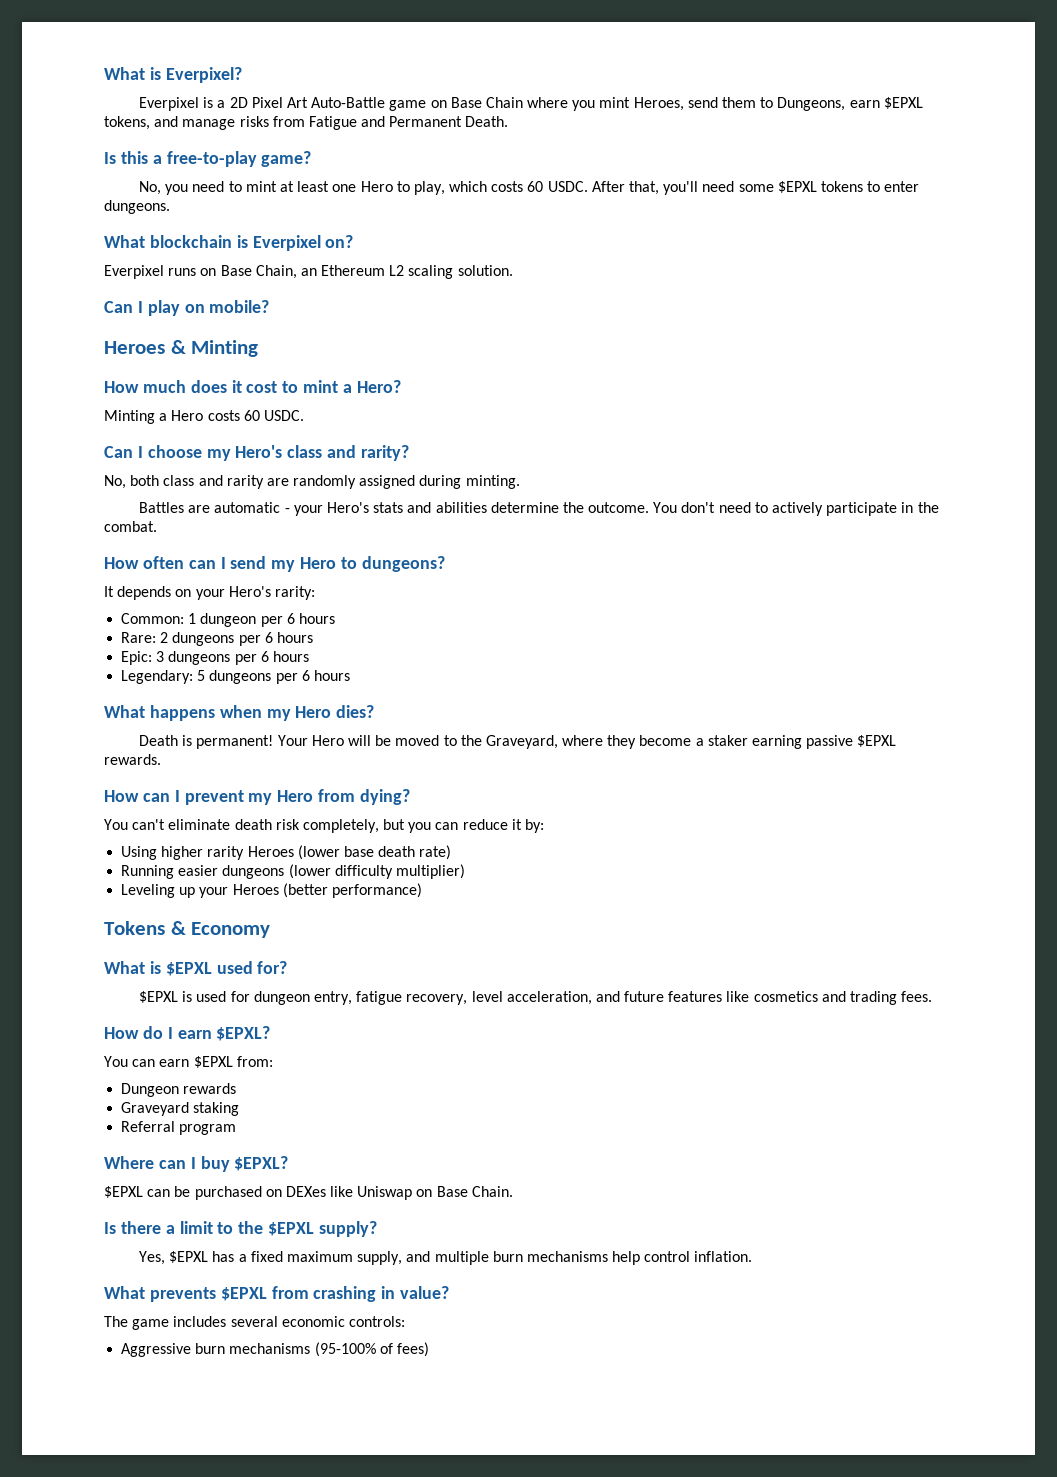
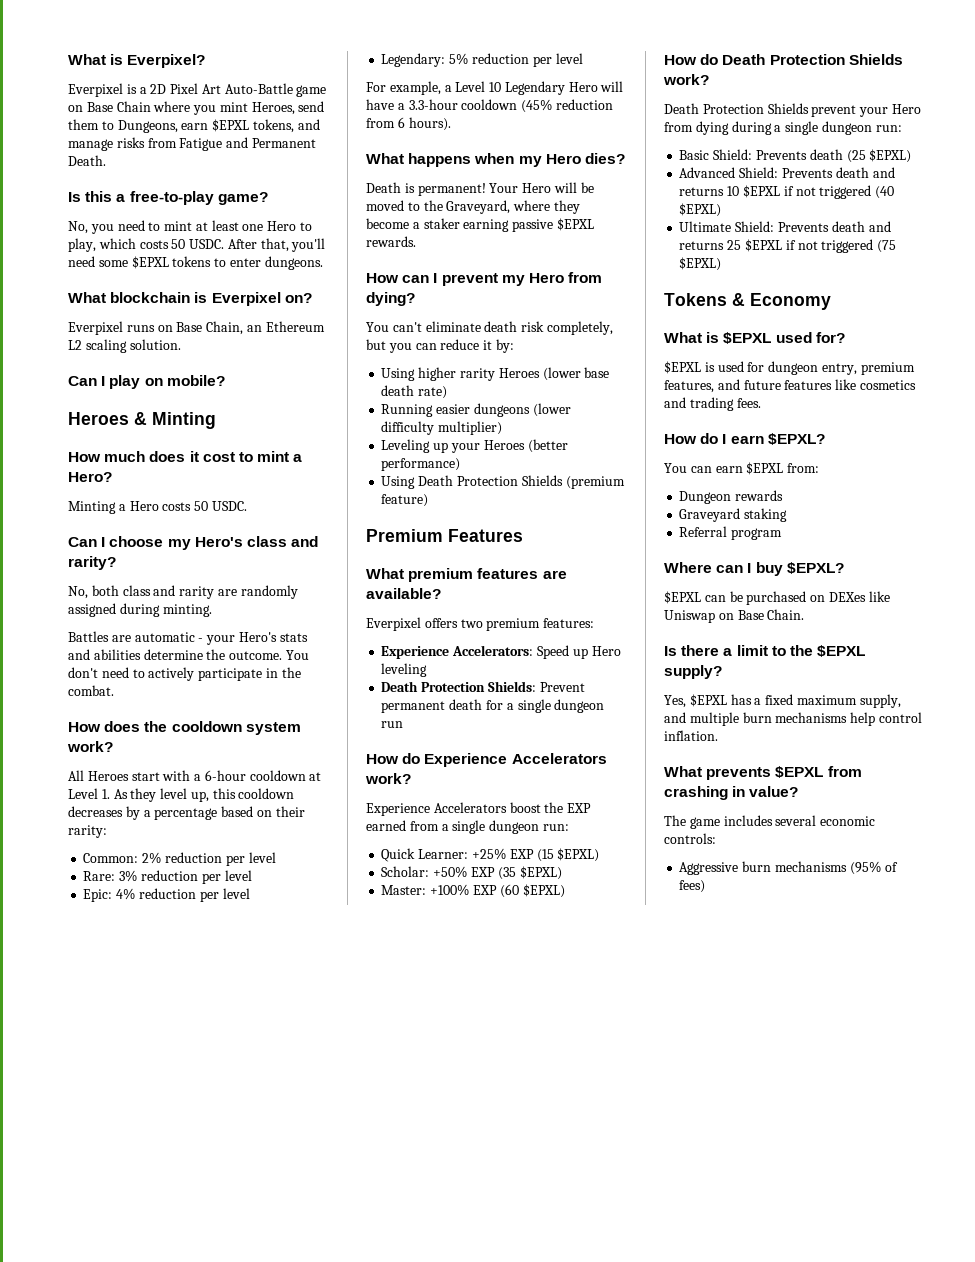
[527,181,544,192] 60 -> [171,239,186,249] 50
[243,410,260,421] 60 -> [194,501,209,511] 50
[142,556,445,572] [104,586,315,600] [121,613,335,627] [121,632,313,646] [121,651,309,665] [121,670,350,684] often can I send my Hero to dungeons? // It depends on your Hero's rarity: // Common: 1 dungeon per 6 hours // Rare: 2 dungeons per 6 hours // Epic: 3 dungeons per 6 hours // Legendary: 5 dungeons per 6 hours -> [104,721,301,735] [67,741,113,752] [68,770,322,781] [68,788,295,802] [68,806,305,820] [68,825,107,838] [83,852,276,866] [83,870,252,884] [83,888,250,902] [381,53,583,67] [366,81,624,95] [366,99,613,113] [366,117,451,131] does the cooldown system work? // All Heroes start with a 6-hour cooldown at Level 1. As they level up, this cooldown decreases by a percentage based on their rarity: // Common: 2% reduction per level // Rare: 3% reduction per level // Epic: 4% reduction per level // Legendary: 5% reduction per level // For example, a Level 10 Legendary Hero will have a 3.3-hour cooldown (45% reduction from 6 hours).
(422, 890) none -> [381,475,625,489] [381,494,429,507] [366,529,523,542] [366,568,567,582] [366,588,441,599] [366,617,595,631] [381,645,621,659] [381,663,428,677] [381,681,585,692] [381,699,605,713] [381,721,404,728] [366,753,607,767] [365,773,411,784] [366,802,592,816] [366,820,569,834] [381,848,600,862] [381,866,562,880] [381,884,565,898] [664,54,903,65] [663,74,709,85] [664,103,921,117] [664,121,902,135] [679,149,912,163] [679,167,895,178] [679,185,895,199] [679,203,722,217] [679,221,891,232] [679,239,897,253] [679,257,722,271] // Using Death Protection Shields (premium feature) // Premium Features // What premium features are available? // Everpixel offers two premium features: // Experience Accelerators: Speed up Hero leveling // Death Protection Shields: Prevent permanent death for a single dungeon run // How do Experience Accelerators work? // Experience Accelerators boost the EXP earned from a single dungeon run: // Quick Learner: +25% EXP (15 $EPXL) // Scholar: +50% EXP (35 $EPXL) // Master: +100% EXP (60 $EPXL) // How do Death Protection Shields work? // Death Protection Shields prevent your Hero from dying during a single dungeon run: // Basic Shield: Prevents death (25 $EPXL) // Advanced Shield: Prevents death and returns 10 $EPXL if not triggered (40 $EPXL) // Ultimate Shield: Prevents death and returns 25 $EPXL if not triggered (75 $EPXL)
[356,991,592,1005] fatigue recovery, level acceleration, -> [860,362,915,375] [664,380,714,393] premium features,
[314,1342,376,1357] (95-100% -> [849,861,881,875] (95%

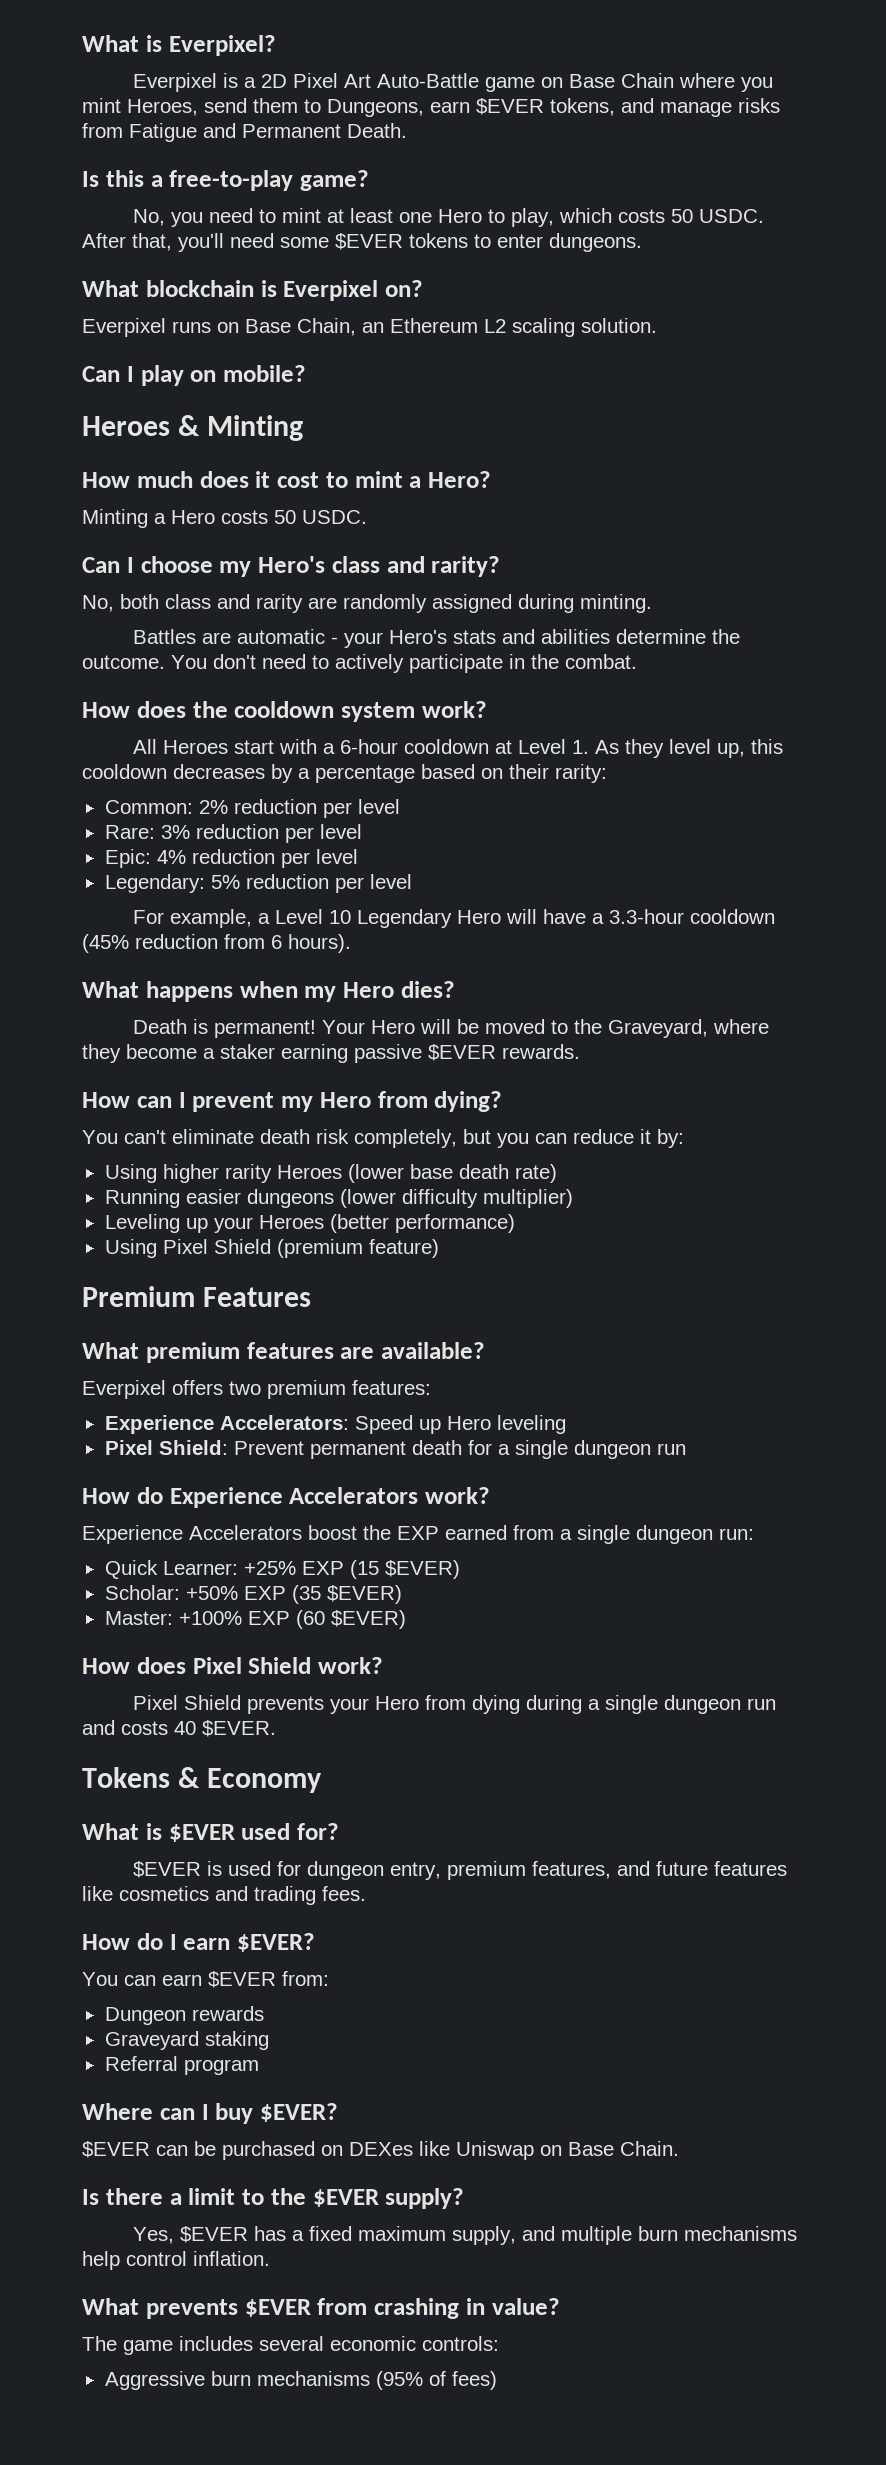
[212,119,250,132] $EPXL -> [476,98,544,115] $EVER
[131,256,169,269] $EPXL -> [335,233,403,250] $EVER
[556,218,594,231] $EPXL -> [428,1044,496,1061] $EVER
[418,475,563,486] Death Protection Shields -> [162,1239,271,1254] Pixel Shield
[381,681,536,692] Death Protection Shields: -> [104,1440,228,1455] Pixel Shield:
[557,848,600,862] $EPXL) -> [384,1560,460,1579] $EVER)
[519,866,562,880] $EPXL) -> [326,1585,402,1604] $EVER)
[522,884,565,898] [664,54,903,65] [663,74,709,85] [664,103,857,117] $EPXL) // How do Death Protection Shields work? // Death Protection Shields prevent -> [330,1610,406,1629] [82,1657,383,1674] [132,1695,324,1714] $EVER) // How does Pixel Shield work? // Pixel Shield prevents
[875,125,902,132] [679,149,912,163] [679,167,895,178] [679,185,895,199] [679,203,722,217] [679,221,891,232] [679,239,897,253] [679,257,722,271] run: // Basic Shield: Prevents death (25 $EPXL) // Advanced Shield: Prevents death and returns 10 $EPXL if not triggered (40 $EPXL) // Ultimate Shield: Prevents death and returns 25 $EPXL if not triggered (75 $EPXL) -> [746,1698,776,1710] [82,1720,276,1737] run and costs 40 $EVER.
[723,332,772,344] $EPXL -> [168,1824,235,1842] $EVER
[664,361,701,374] $EPXL -> [132,1861,201,1878] $EVER
[767,433,825,445] $EPXL? -> [237,1933,315,1952] $EVER?
[746,462,784,475] $EPXL -> [208,1971,276,1988] $EVER
[786,562,844,574] [664,591,701,604] $EPXL? // $EPXL -> [260,2103,338,2122] [82,2141,150,2158] $EVER? // $EVER
[817,645,866,657] $EPXL -> [312,2189,379,2207] $EVER
[689,694,727,707] $EPXL -> [179,2226,248,2243] $EVER
[775,766,824,778] $EPXL -> [244,2299,311,2317] $EVER

